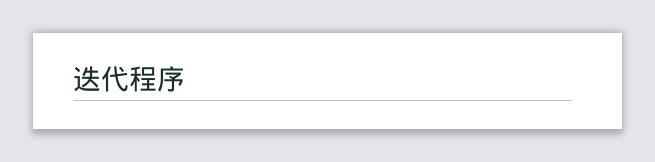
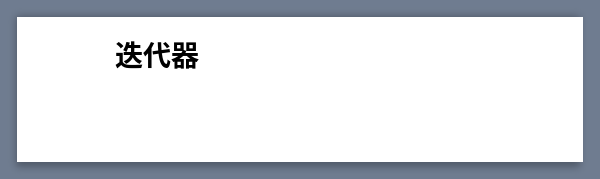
[129,66,185,92] 程序 -> [171,42,199,69] 器

